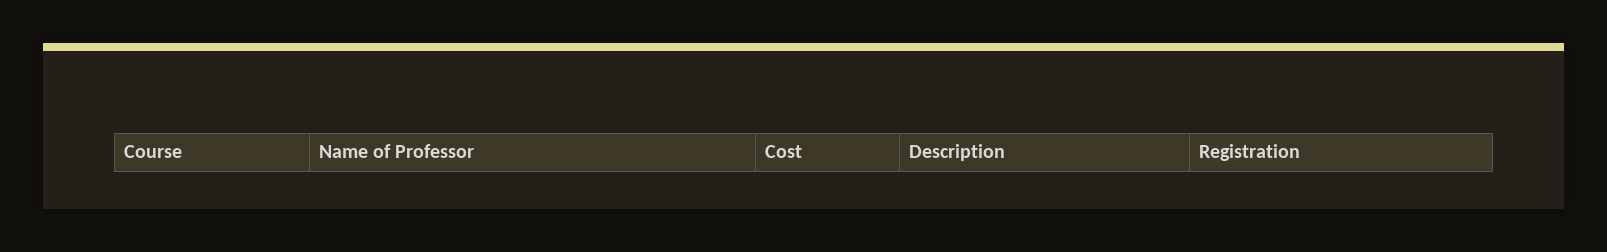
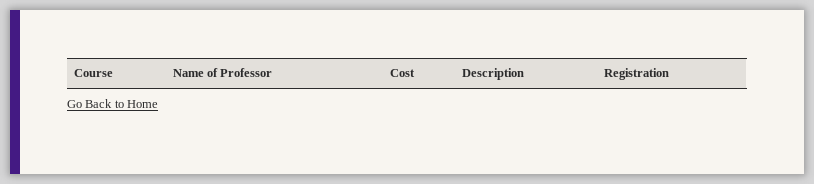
(1300, 152) none -> [67,99,159,108] // Go Back to Home

